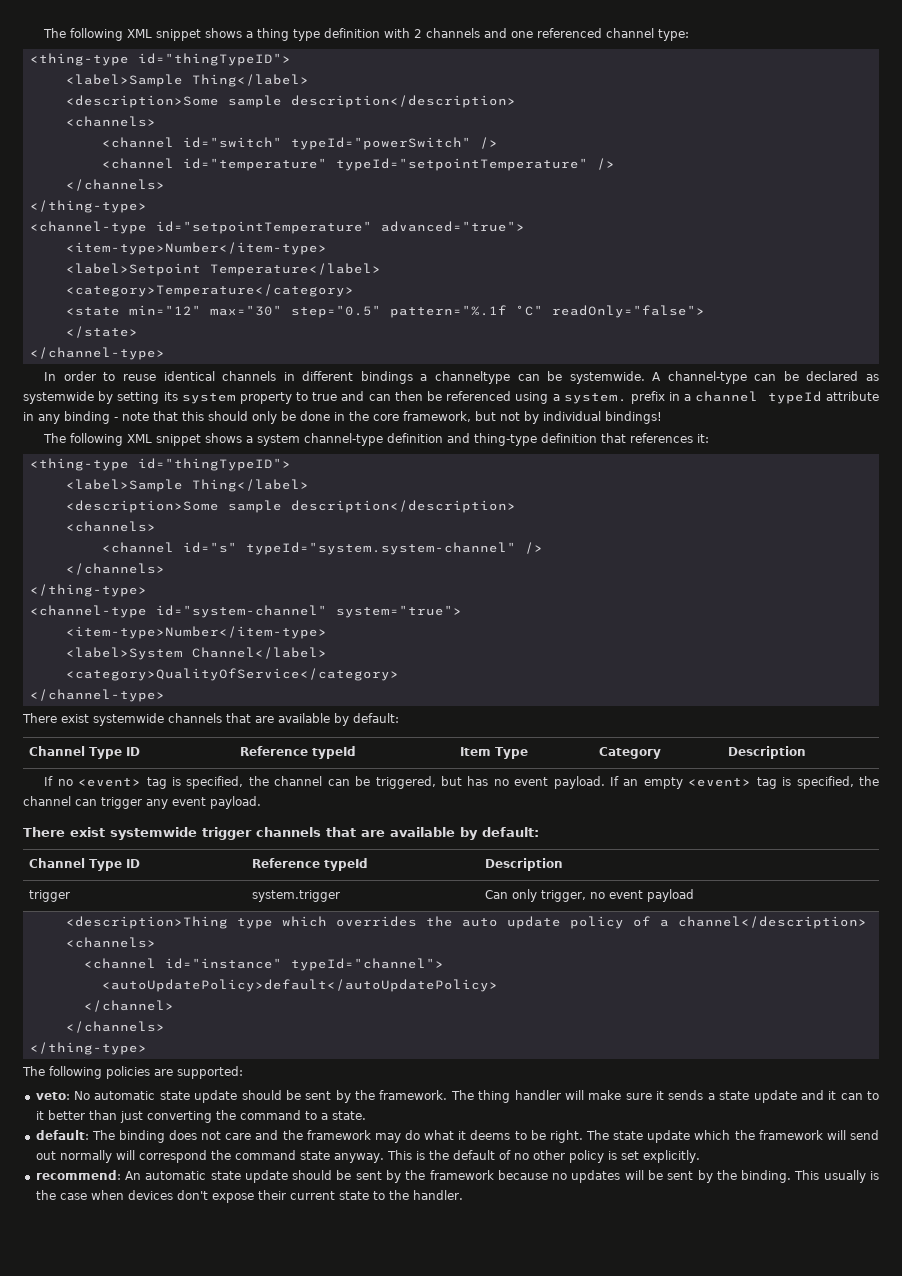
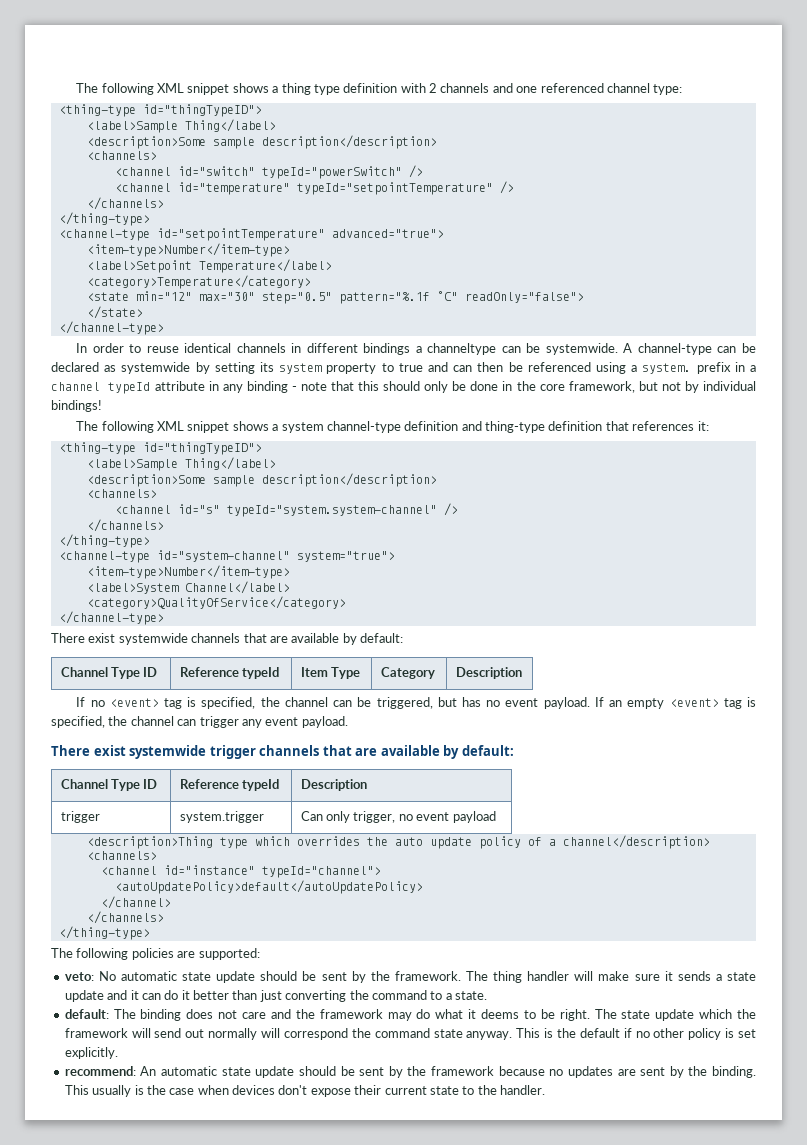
[867,1091,880,1100] to -> [164,990,179,1000] do
[498,1150,511,1160] of -> [623,1028,632,1038] if
[624,1170,663,1180] will be -> [617,1069,636,1076] are

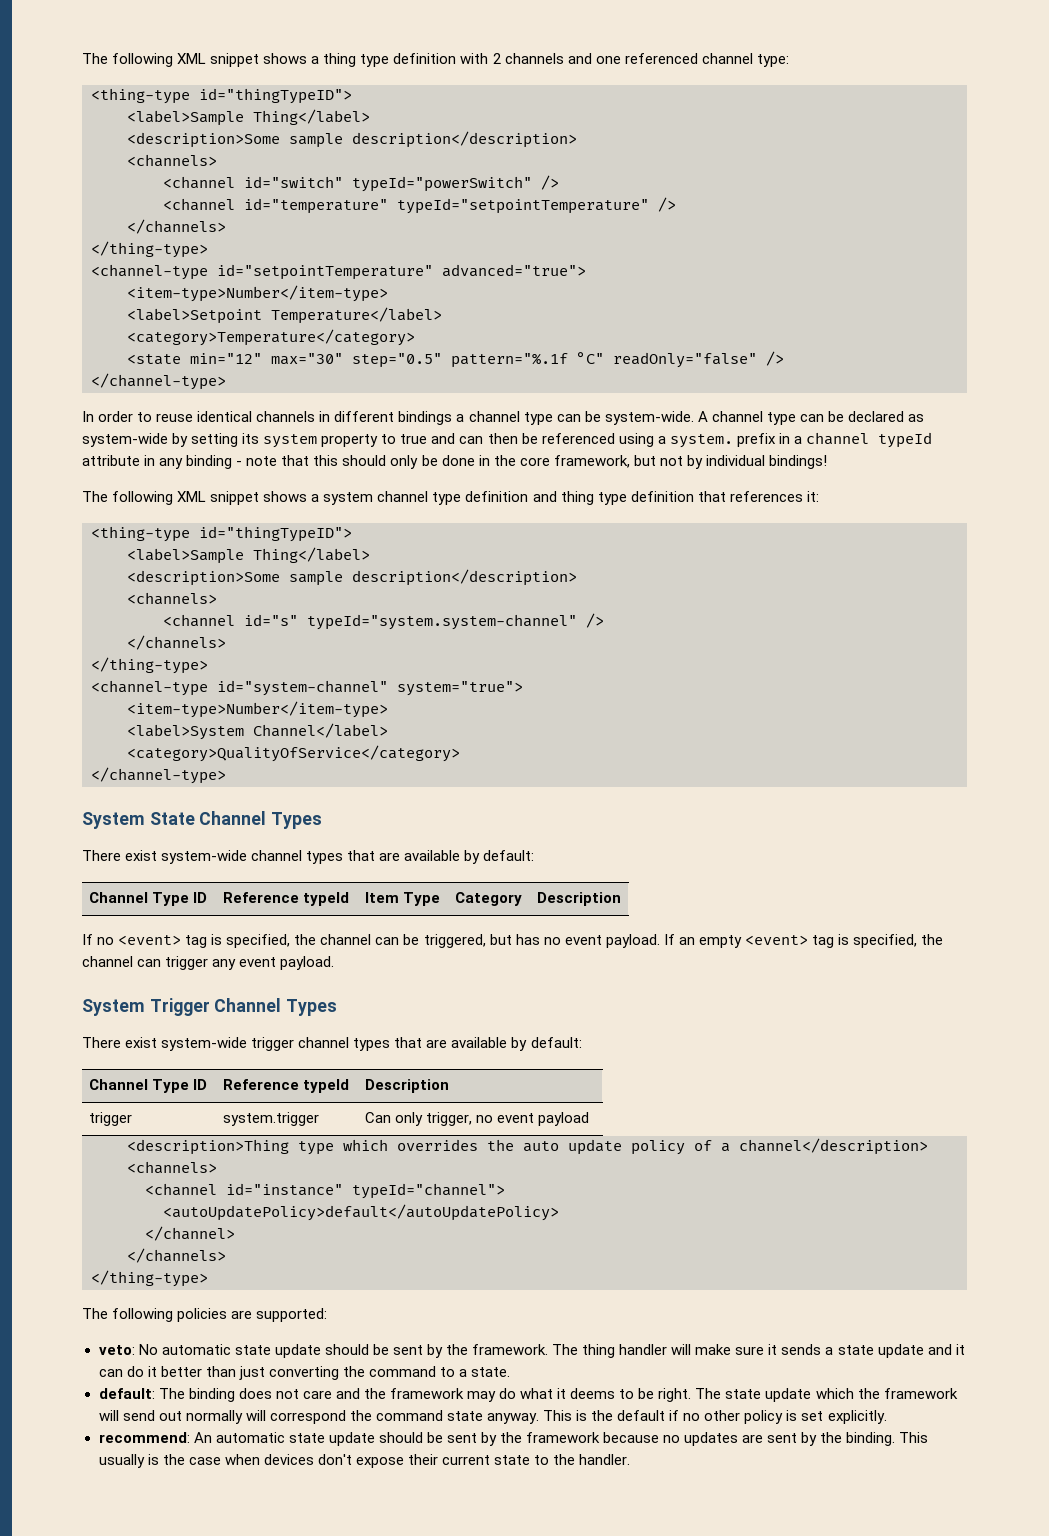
[464,292,584,303] [86,306,143,319] readOnly="false"> // </state> -> [613,351,784,368] readOnly="false" />
[427,343,712,355] channeltype can be systemwide. A channel-type -> [468,411,796,425] channel type can be system-wide. A channel type
[121,362,191,374] systemwide -> [82,433,168,447] system-wide
[326,421,546,433] channel-type definition and thing-type -> [377,491,627,505] channel type definition and thing type
[51,633,241,645] // There exist systemwide channels -> [82,811,323,829] [82,850,344,864] // System State Channel Types // There exist system-wide channel types
[51,745,320,759] There exist systemwide trigger channels -> [82,998,338,1016] [82,1037,391,1051] System Trigger Channel Types // There exist system-wide trigger channel types

